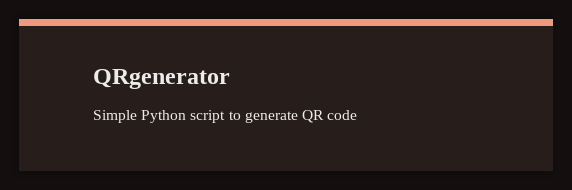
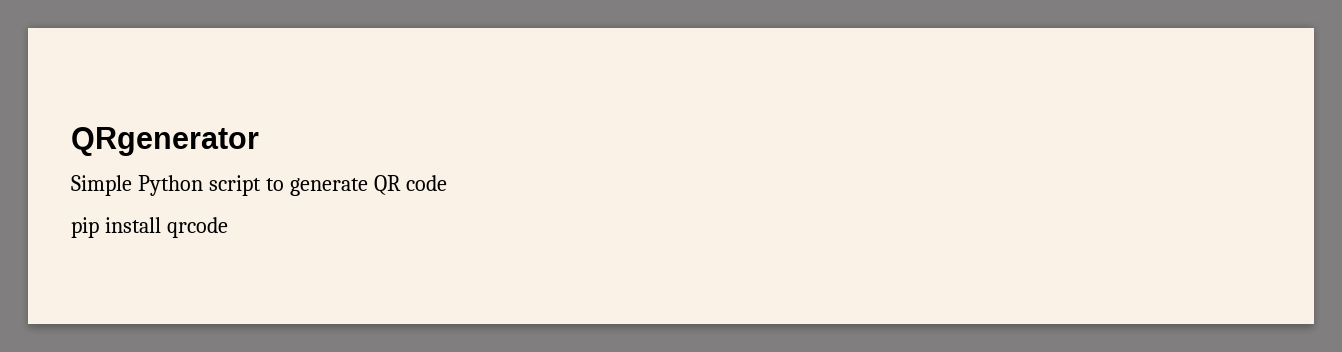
(358, 115) none -> [71,217,228,238] // pip install qrcode

